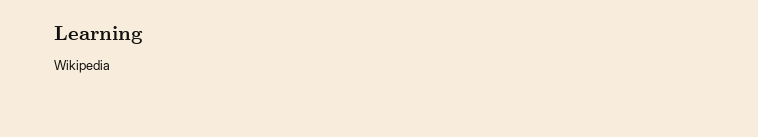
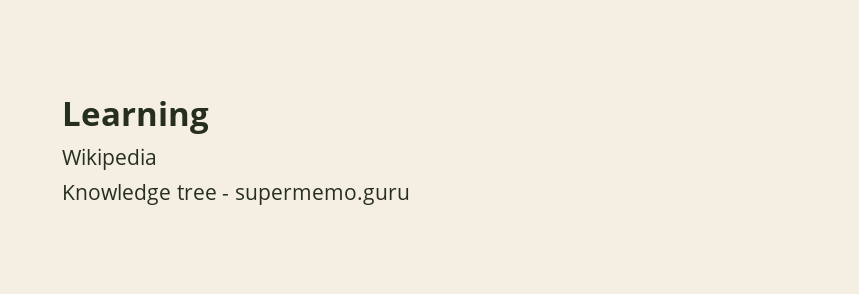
(110, 66) none -> [62,184,411,205] // Knowledge tree - supermemo.guru

